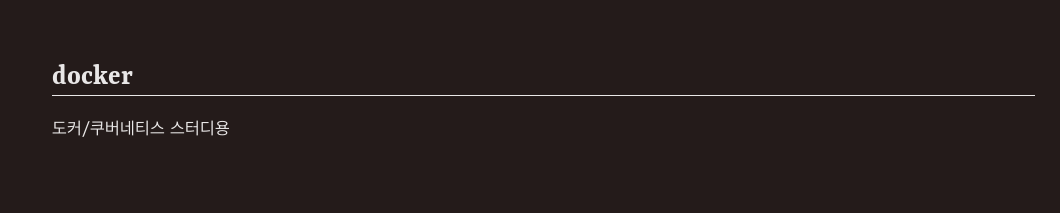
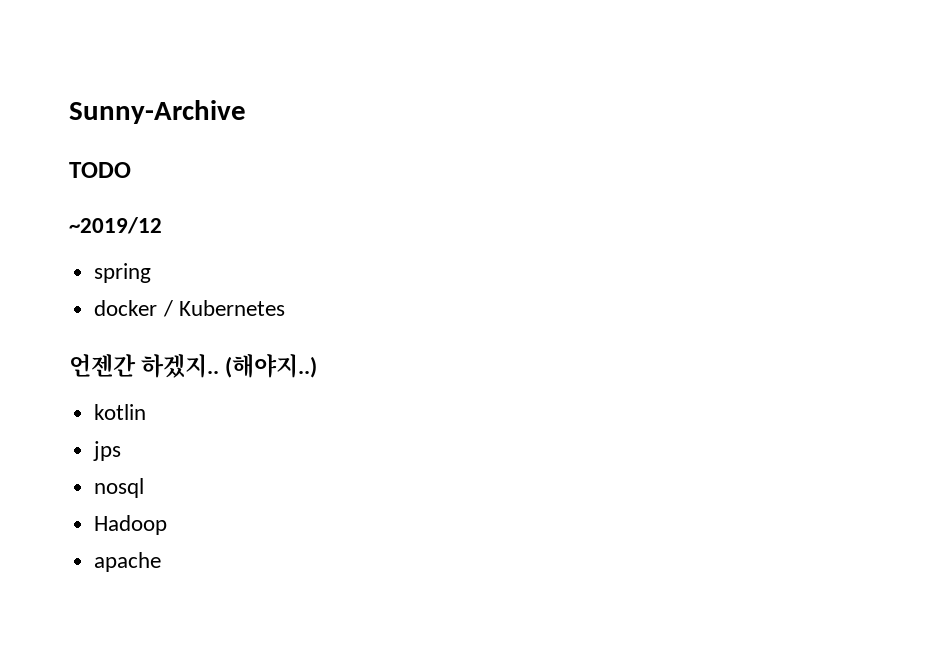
[52,64,133,84] [52,120,230,137] docker // 도커/쿠버네티스 스터디용 -> [69,100,246,124] [69,162,131,178] [69,217,162,234] [94,263,152,283] [94,300,285,317] [69,354,318,378] [94,404,147,420] [93,441,122,461] [94,478,145,498] [94,515,168,535] [94,552,162,572] Sunny-Archive // TODO // ~2019/12 // spring // docker / Kubernetes // 언젠간 하겠지.. (해야지..) // kotlin // jps // nosql // Hadoop // apache

